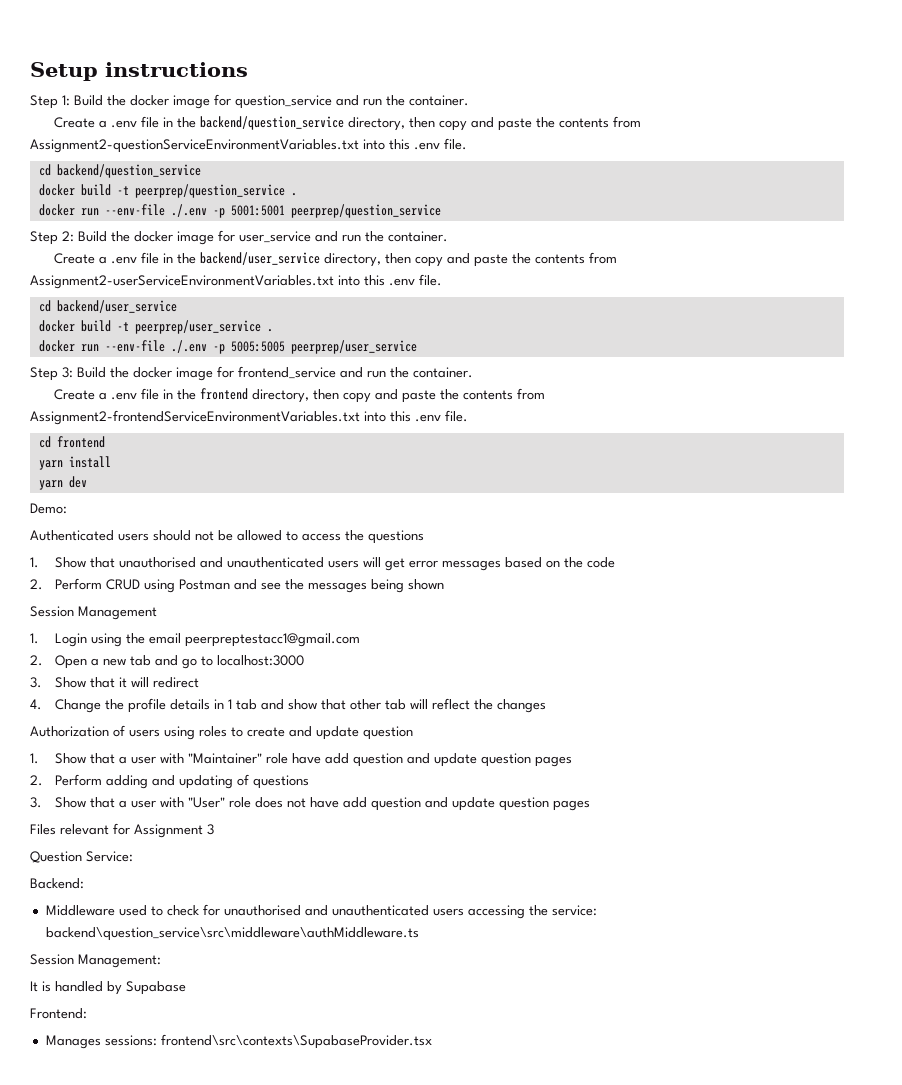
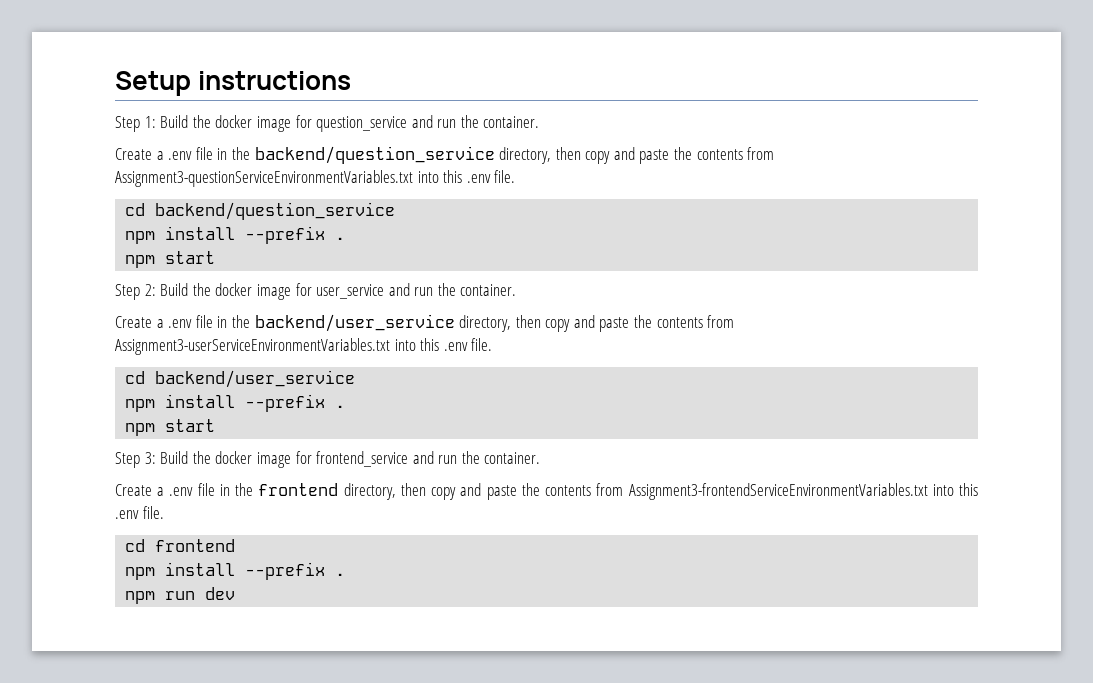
[30,139,359,153] Assignment2-questionServiceEnvironmentVariables.txt -> [115,170,413,187] Assignment3-questionServiceEnvironmentVariables.txt
[38,184,297,198] [38,204,441,218] docker build -t peerprep/question_service . // docker run --env-file ./.env -p 5001:5001 peerprep/question_service -> [125,226,346,244] [125,251,216,268] npm install --prefix . // npm start
[30,275,334,289] Assignment2-userServiceEnvironmentVariables.txt -> [115,338,390,355] Assignment3-userServiceEnvironmentVariables.txt
[38,320,273,334] [38,340,417,354] docker build -t peerprep/user_service . // docker run --env-file ./.env -p 5005:5005 peerprep/user_service -> [125,394,346,412] [125,419,216,436] npm install --prefix . // npm start
[30,410,360,425] Assignment2-frontendServiceEnvironmentVariables.txt -> [628,483,928,500] Assignment3-frontendServiceEnvironmentVariables.txt
[38,456,111,470] [38,476,87,490] [30,503,67,514] [30,530,424,544] [30,557,615,571] [30,578,444,593] [30,606,157,620] [30,633,360,647] [30,655,304,669] [30,677,199,688] [30,698,546,713] [30,725,413,740] [30,753,572,767] [30,774,309,789] [30,797,590,811] [30,823,214,838] [30,851,133,863] [30,878,84,889] [45,904,597,919] [45,927,419,941] [30,954,161,968] [30,981,186,995] [30,1008,87,1019] [45,1034,432,1049] yarn install // yarn dev // Demo: // Authenticated users should not be allowed to access the questions // 1. Show that unauthorised and unauthenticated users will get error messages based on the code // 2. Perform CRUD using Postman and see the messages being shown // Session Management // 1. Login using the email peerpreptestacc1@gmail.com // 2. Open a new tab and go to localhost:3000 // 3. Show that it will redirect // 4. Change the profile details in 1 tab and show that other tab will reflect the changes // Authorization of users using roles to create and update question // 1. Show that a user with "Maintainer" role have add question and update question pages // 2. Perform adding and updating of questions // 3. Show that a user with "User" role does not have add question and update question pages // Files relevant for Assignment 3 // Question Service: // Backend: // Middleware used to check for unauthorised and unauthenticated users accessing the service: backend\question_service\src\middleware\authMiddleware.ts // Session Management: // It is handled by Supabase // Frontend: // Manages sessions: frontend\src\contexts\SupabaseProvider.tsx -> [125,562,346,580] [125,587,236,604] npm install --prefix . // npm run dev

